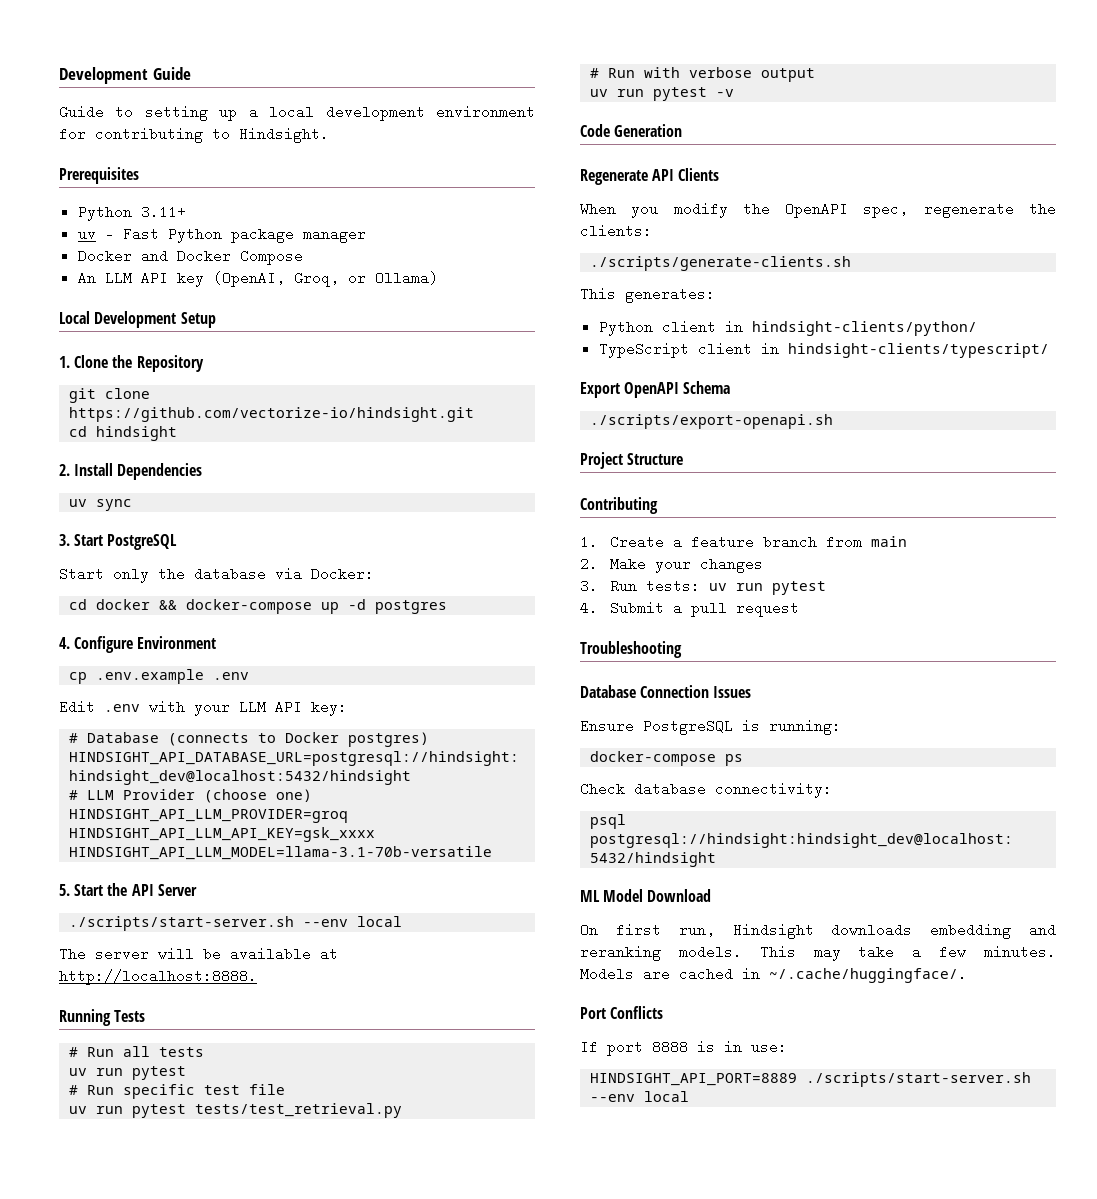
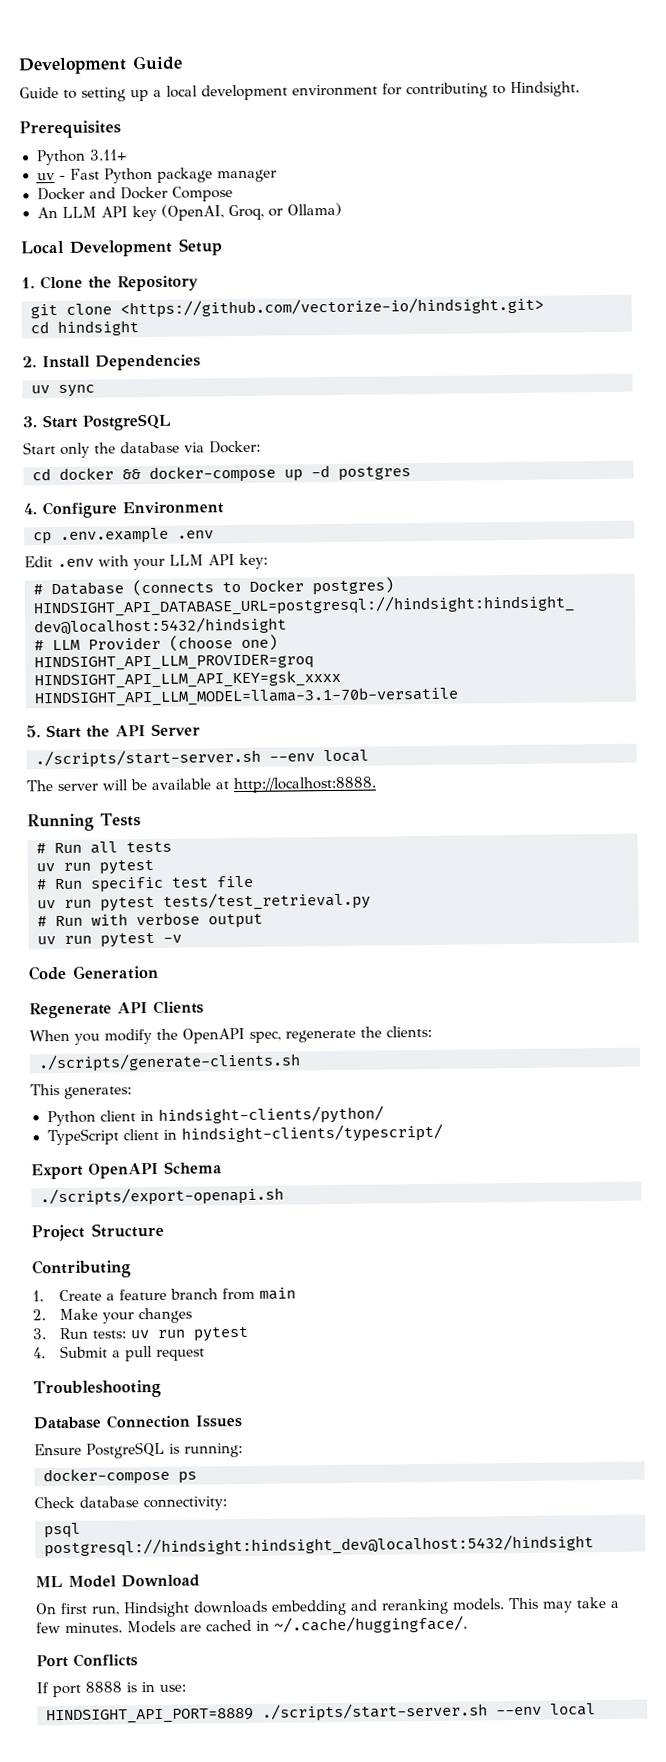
[69,407,475,422] https://github.com/vectorize-io/hindsight.git -> [120,296,544,319] <https://github.com/vectorize-io/hindsight.git>

